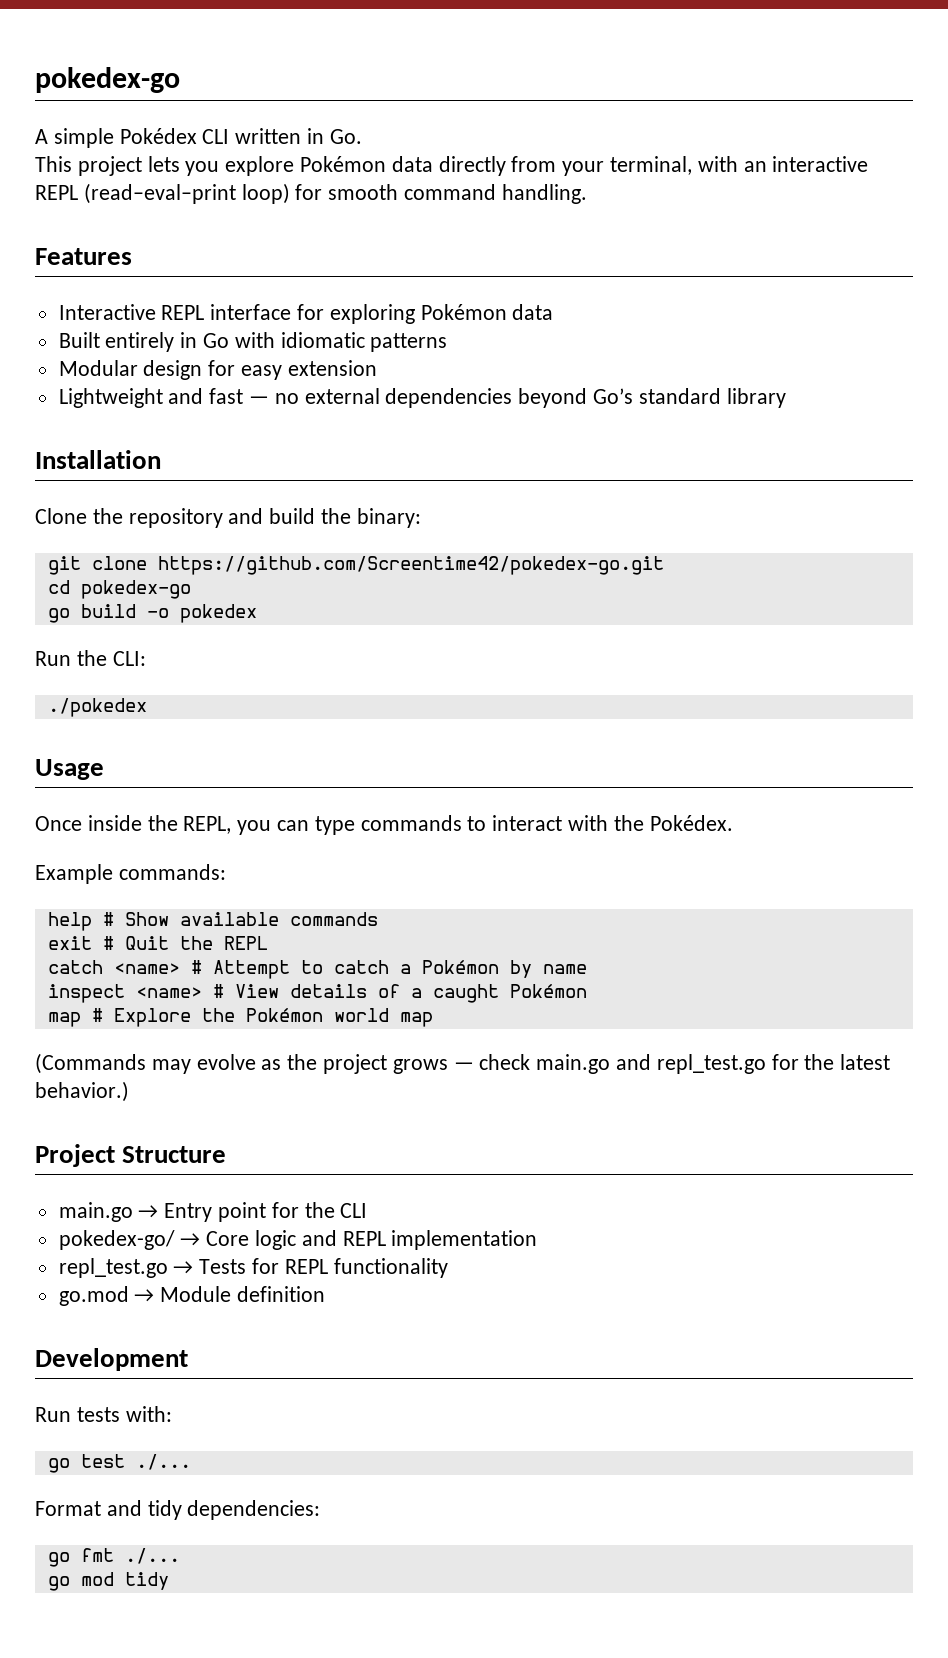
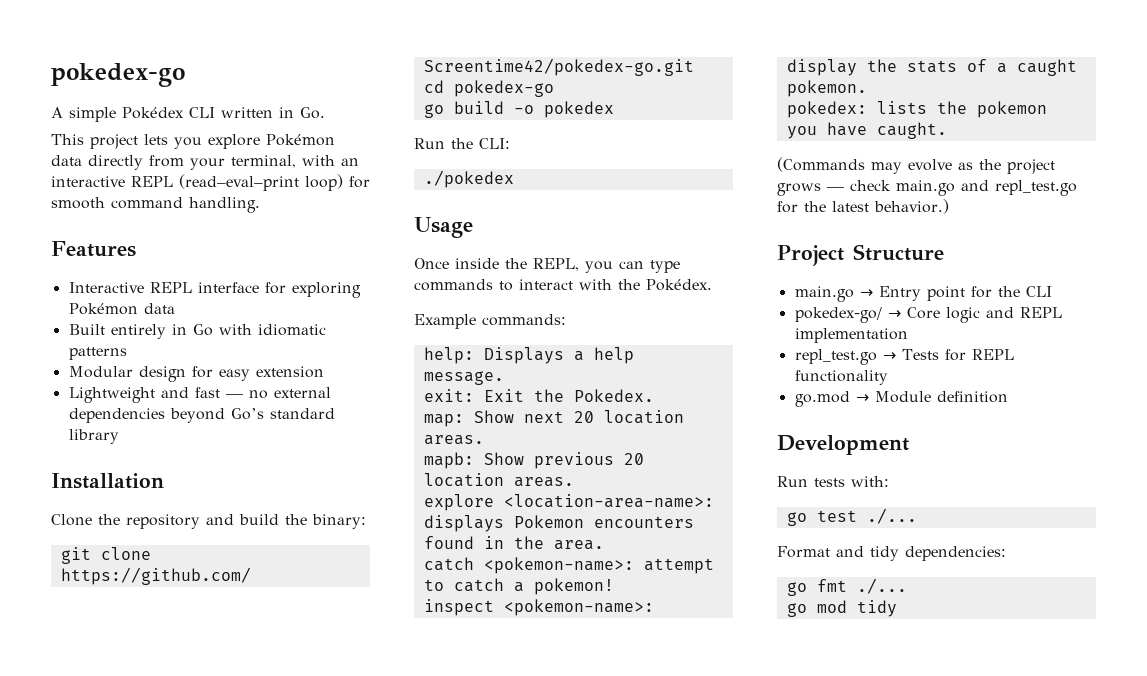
[47,912,378,931] [47,936,268,950] [47,960,587,979] [47,984,587,1003] [47,1008,433,1027] help # Show available commands // exit # Quit the REPL // catch <name> # Attempt to catch a Pokémon by name // inspect <name> # View details of a caught Pokémon // map # Explore the Pokémon world map -> [423,347,634,364] [423,371,504,385] [423,389,654,402] [423,410,684,427] [423,435,484,445] [423,452,644,469] [423,473,574,487] [423,494,714,511] [423,515,694,532] [423,536,604,550] [423,557,714,574] [423,578,614,595] [423,599,654,616] [786,59,1077,76] [786,80,867,97] [786,101,1047,118] [786,122,947,139] help: Displays a help message. // exit: Exit the Pokedex. // map: Show next 20 location areas. // mapb: Show previous 20 location areas. // explore <location-area-name>: displays Pokemon encounters found in the area. // catch <pokemon-name>: attempt to catch a pokemon! // inspect <pokemon-name>: display the stats of a caught pokemon. // pokedex: lists the pokemon you have caught.

